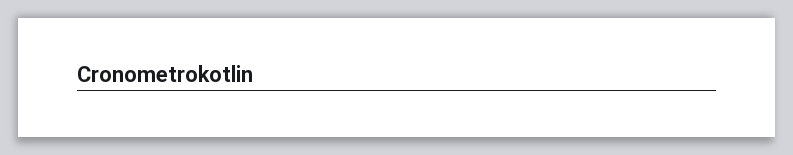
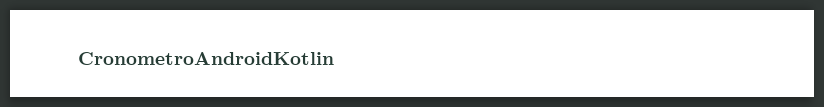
[77,65,253,82] Cronometrokotlin -> [78,52,334,65] CronometroAndroidKotlin

